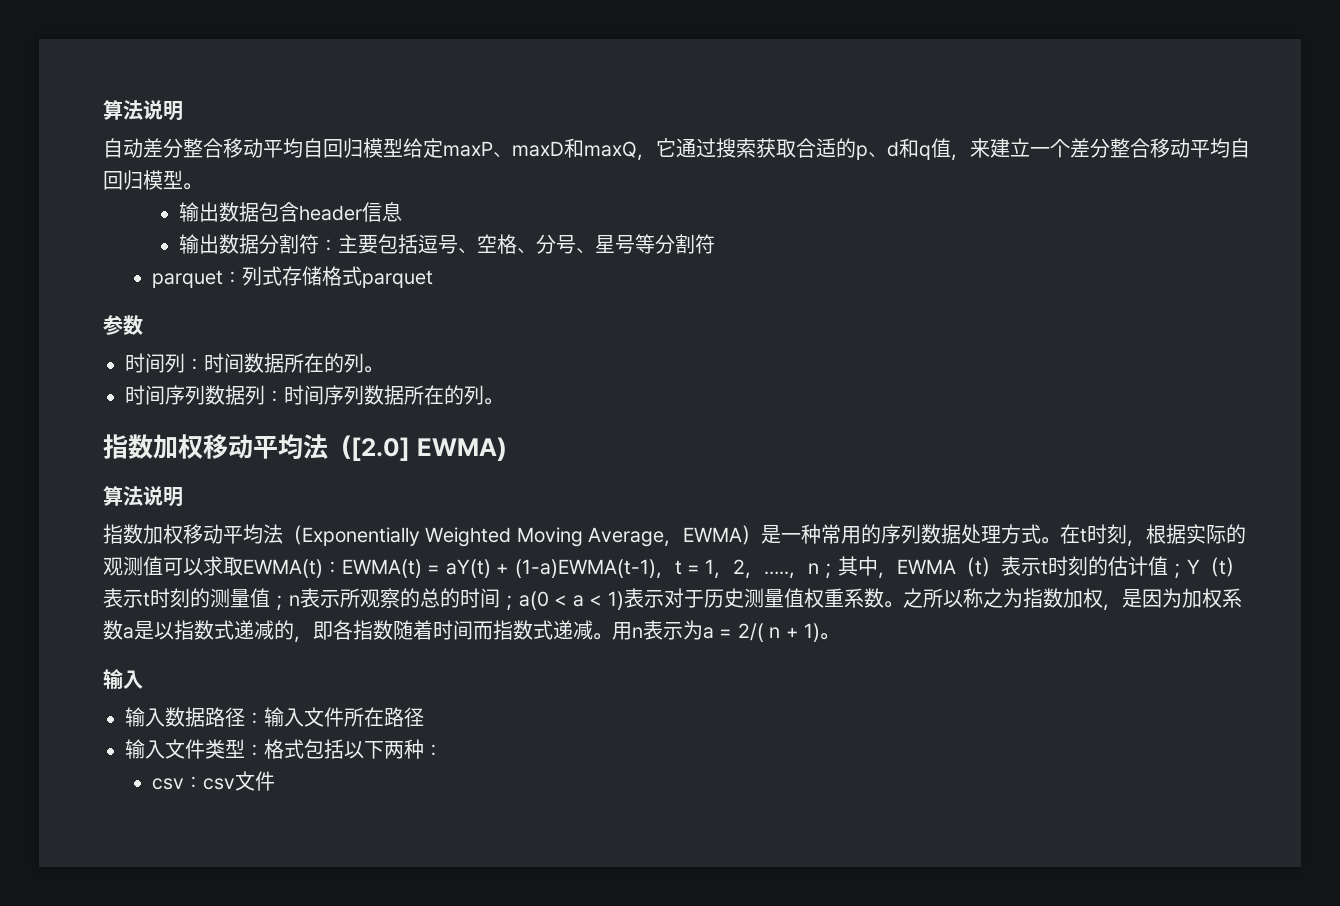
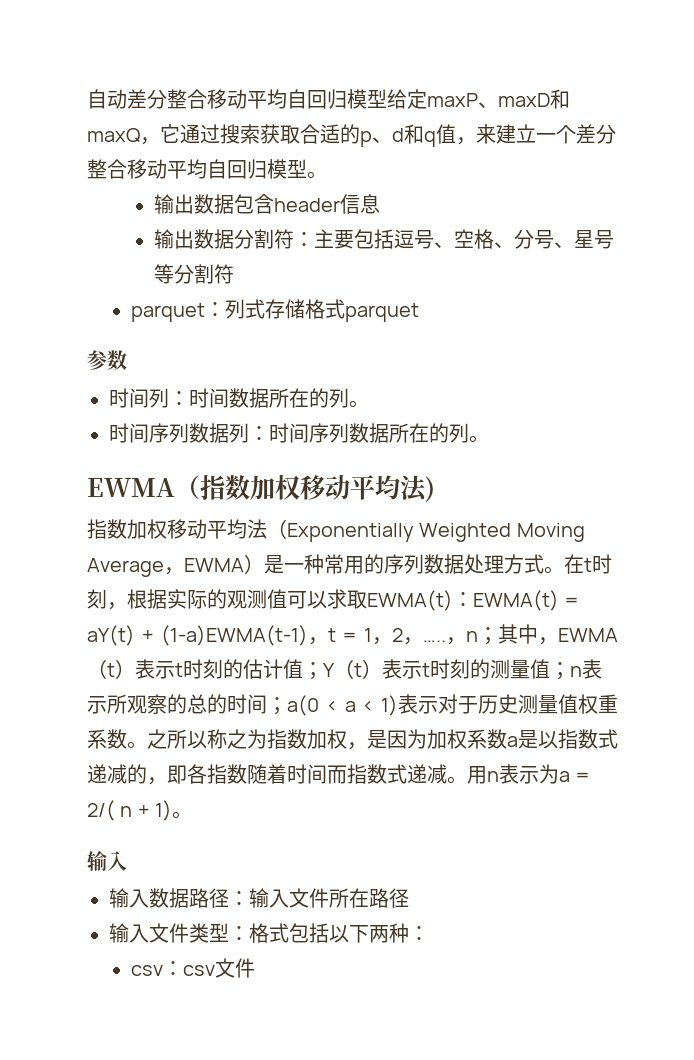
[103,100,183,121] 算法说明 // -> (87, 99) none
[103,434,507,461] [103,486,183,507] 指数加权移动平均法（[2.0] EWMA) // 算法说明 -> [87,474,435,502] EWMA（指数加权移动平均法)

